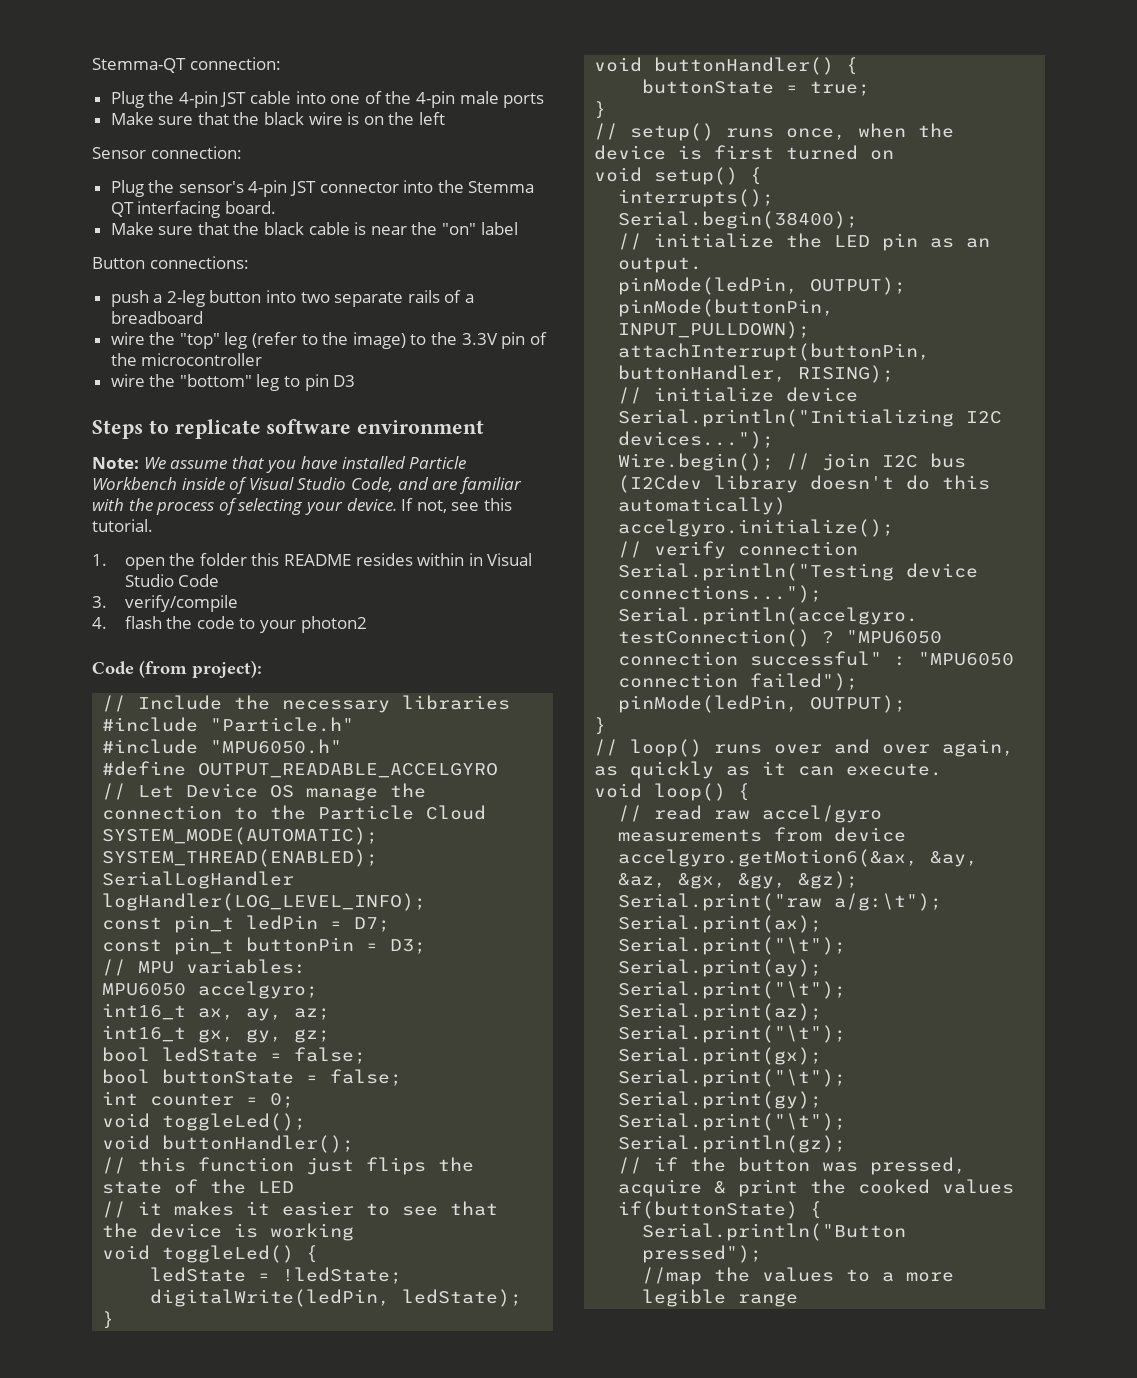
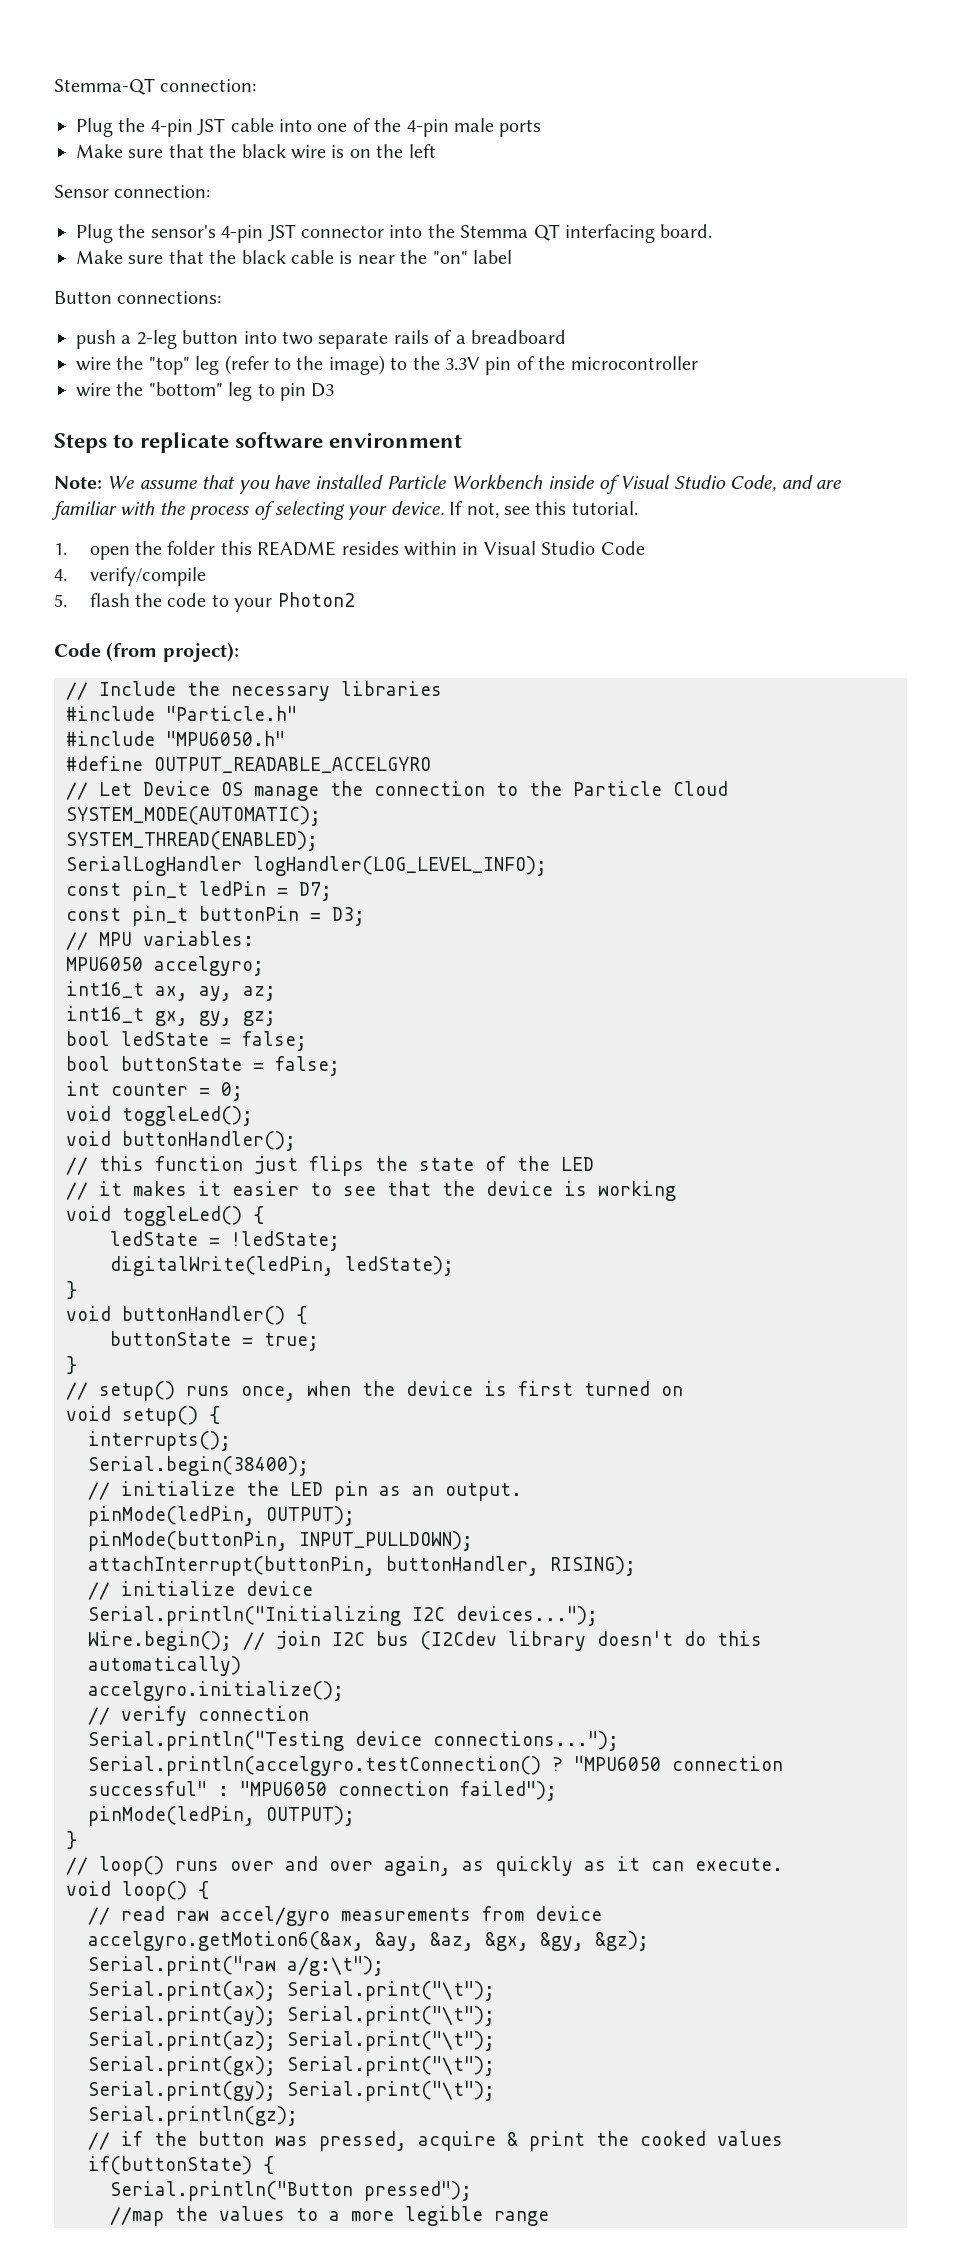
[92,596,107,608] 3. -> [54,569,67,581] 4.
[92,617,107,629] 4. -> [54,594,67,607] 5.
[300,616,367,633] photon2 -> [277,592,355,607] Photon2

